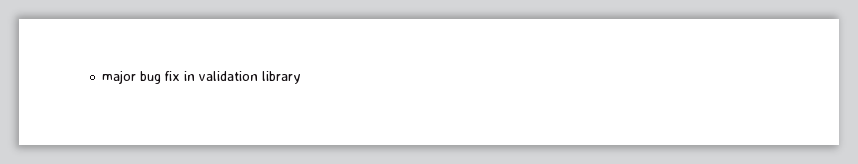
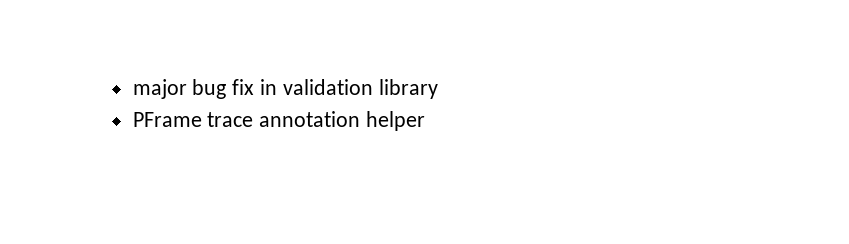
(302, 77) none -> [132,111,426,131] // PFrame trace annotation helper

